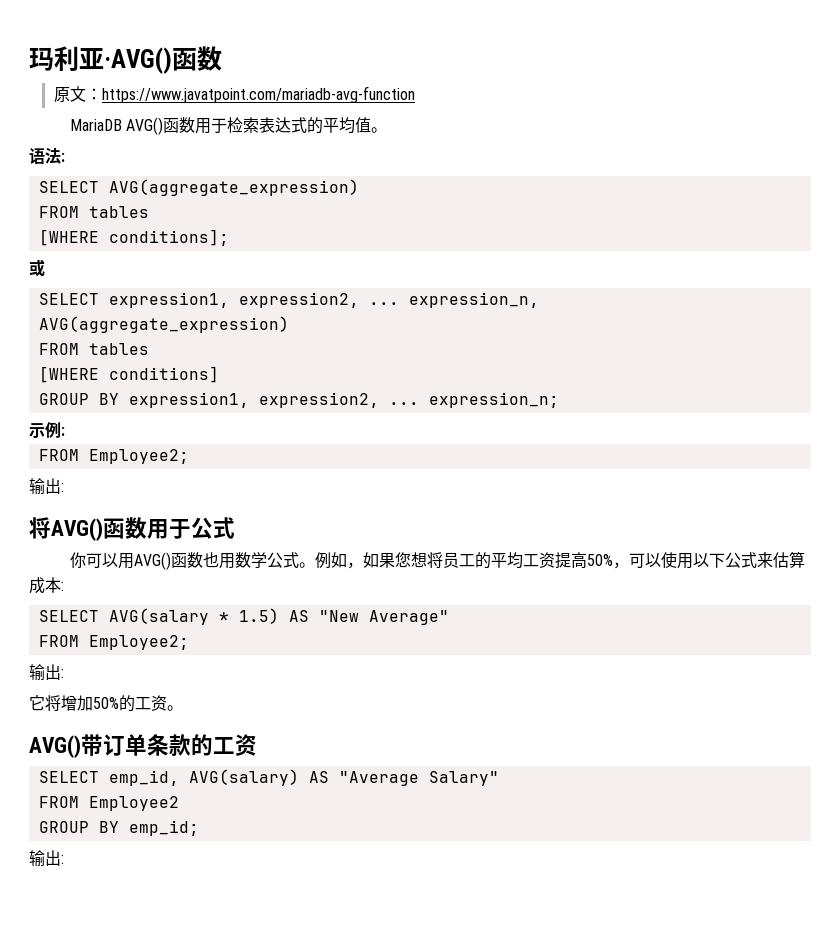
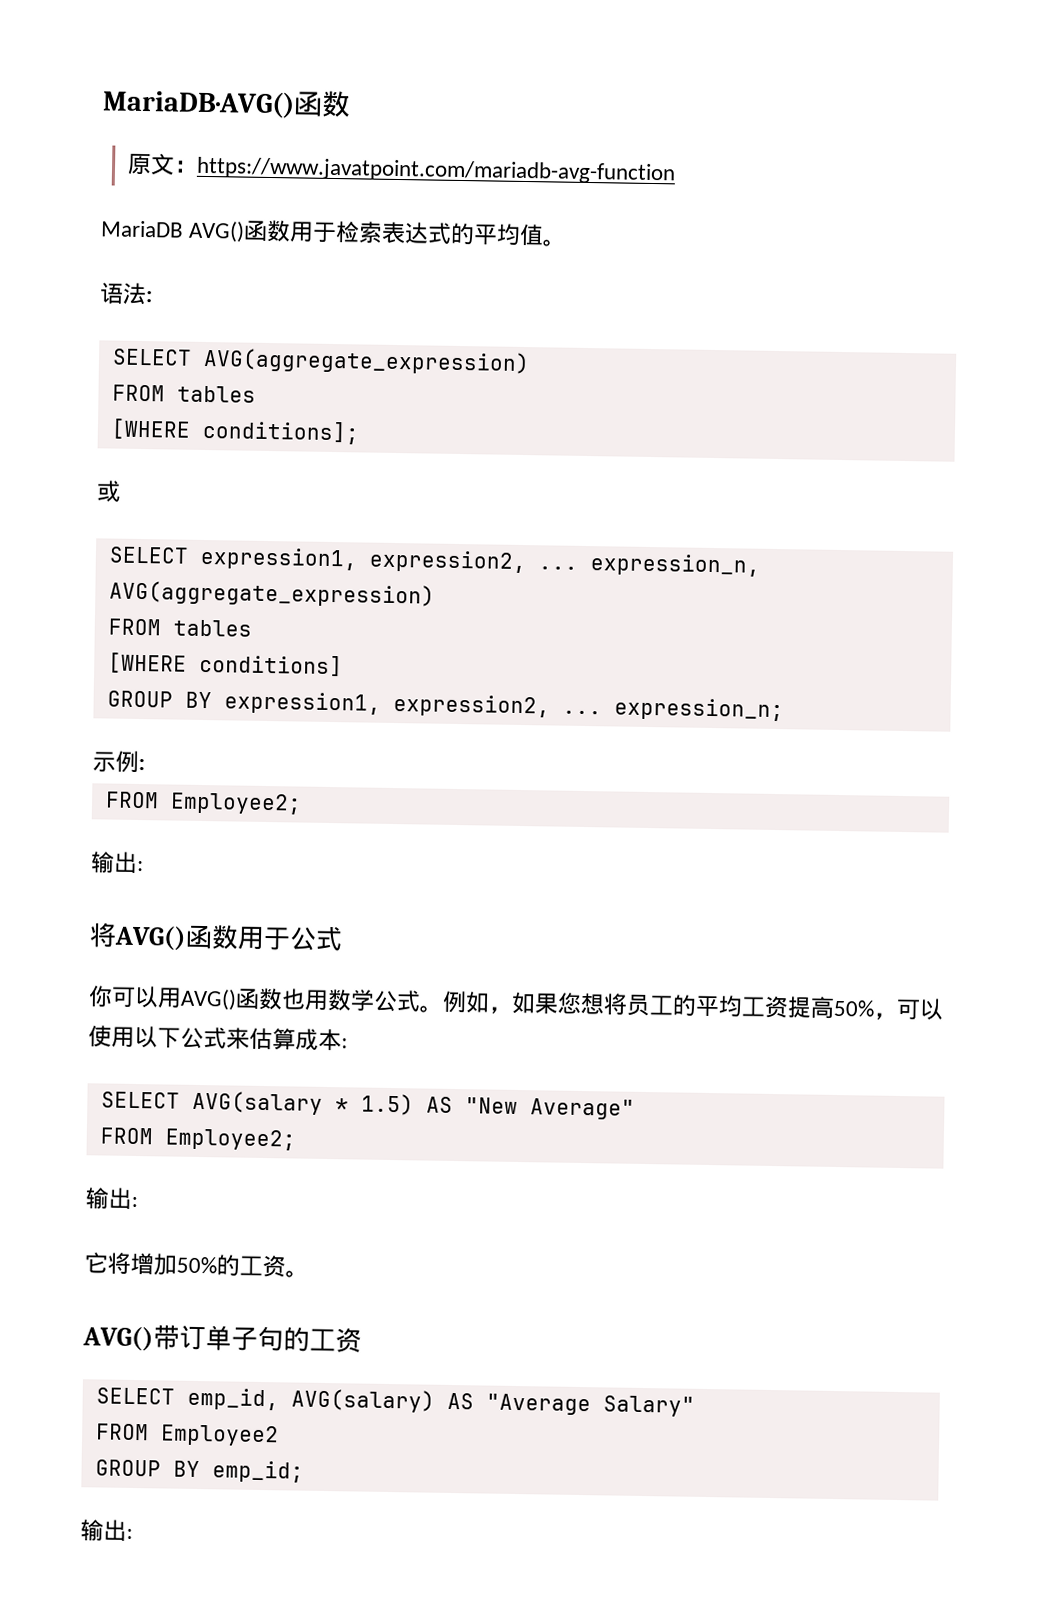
[29,46,172,74] 玛利亚·AVG() -> [102,89,295,119] MariaDB·AVG()
[147,734,191,756] 条款 -> [231,1325,284,1352] 子句

